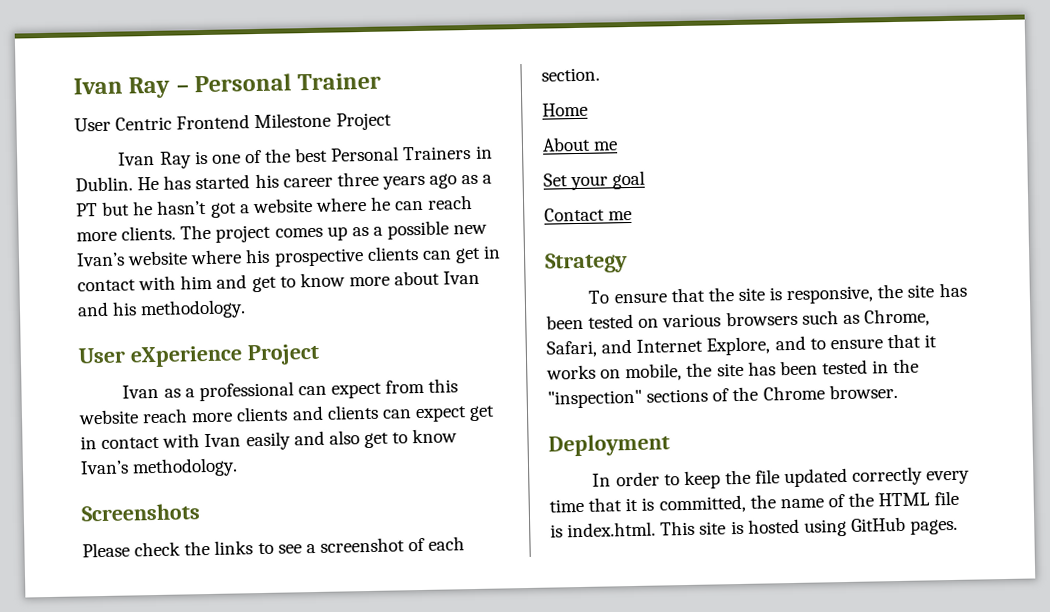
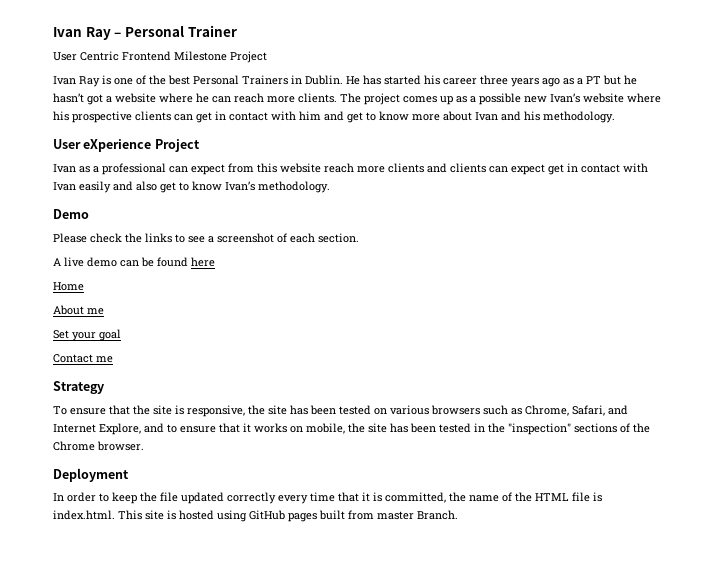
[81,503,200,522] Screenshots -> [53,209,89,219] Demo
(600, 74) none -> [53,257,215,267] // A live demo can be found here
[910,518,959,535] pages. -> [288,510,458,522] pages built from master Branch.

